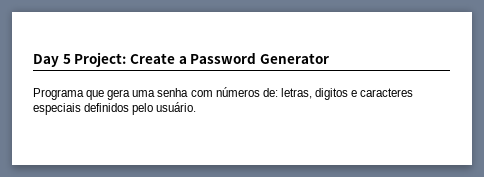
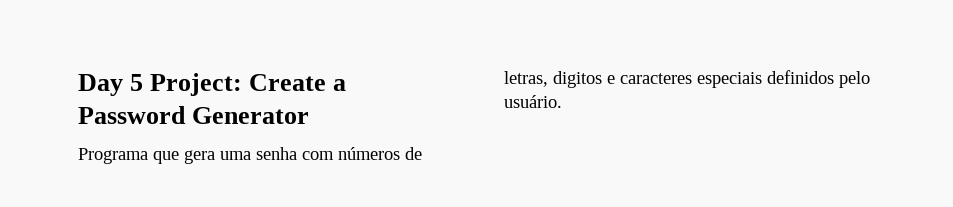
[262,88,278,97] de: -> [405,147,422,160] de

